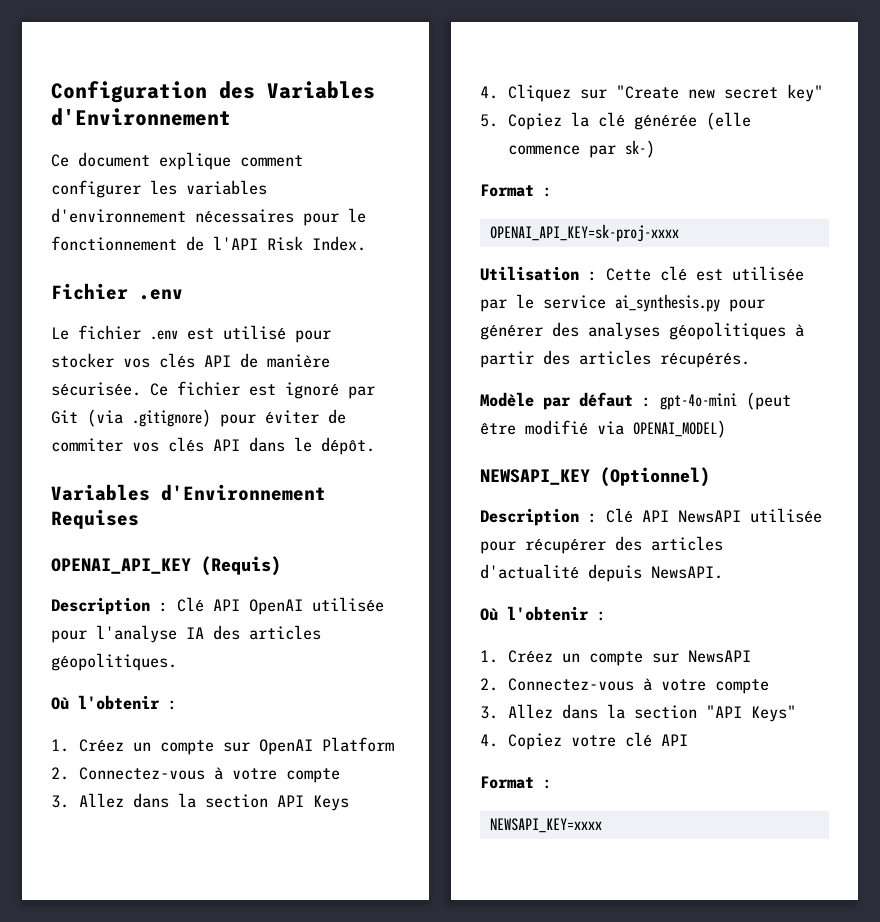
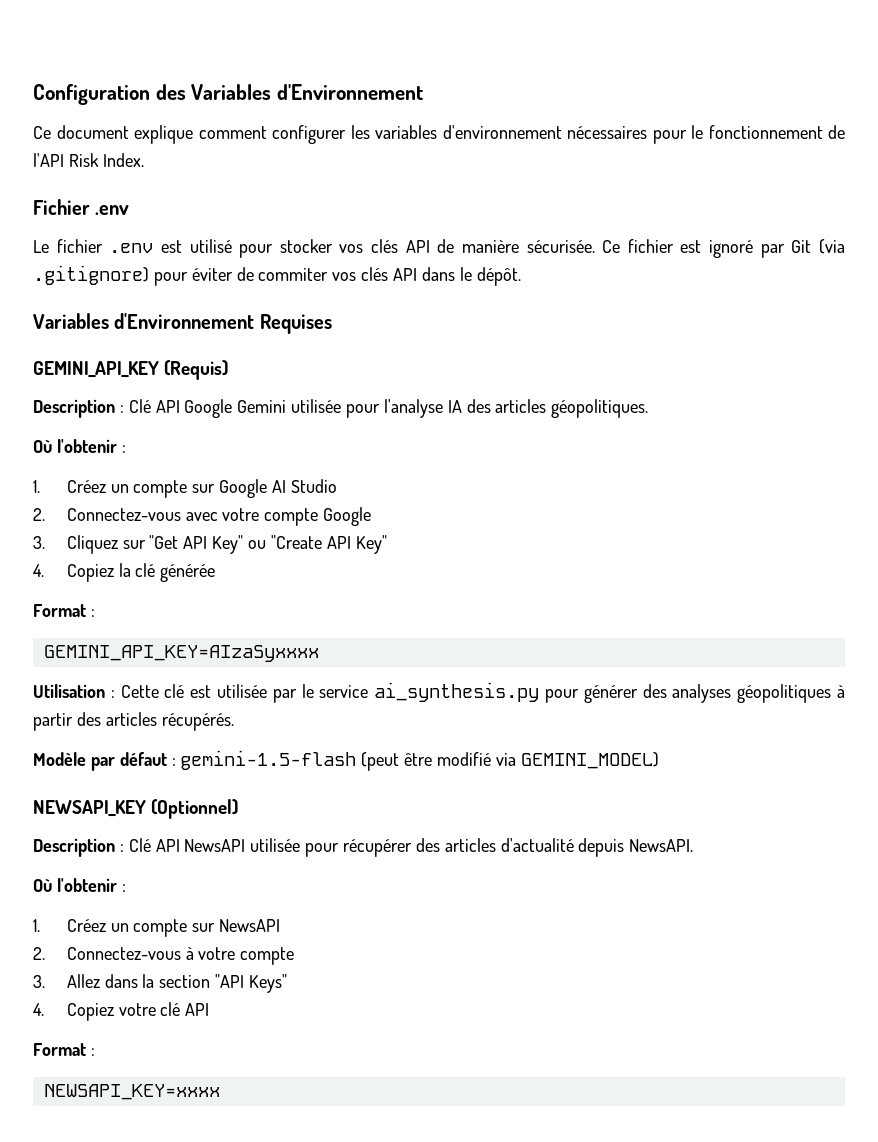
[51,558,191,574] OPENAI_API_KEY -> [33,361,159,378] GEMINI_API_KEY
[249,599,303,615] OpenAI -> [184,399,287,418] Google Gemini
[258,737,394,755] [51,767,340,783] [51,793,349,811] [480,84,823,102] [480,114,498,127] OpenAI Platform // 2. Connectez-vous à votre compte // 3. Allez dans la section API Keys // 4. Cliquez sur "Create new secret key" // 5. -> [219,479,337,498] [33,507,372,526] [33,535,387,554] [33,564,44,577] Google AI Studio // 2. Connectez-vous avec votre compte Google // 3. Cliquez sur "Get API Key" ou "Create API Key" // 4.
[705,112,751,130] [507,140,655,158] [480,184,552,197] [489,224,679,242] (elle commence par sk-) // Format : // OPENAI_API_KEY=sk-proj-xxxx -> [33,604,95,617] [43,645,319,662] // Format : // GEMINI_API_KEY=AIzaSyxxxx
[660,393,737,410] gpt-4o-mini -> [180,750,357,770] gemini-1.5-flash
[633,420,726,438] OPENAI_MODEL) -> [520,752,659,769] GEMINI_MODEL)

